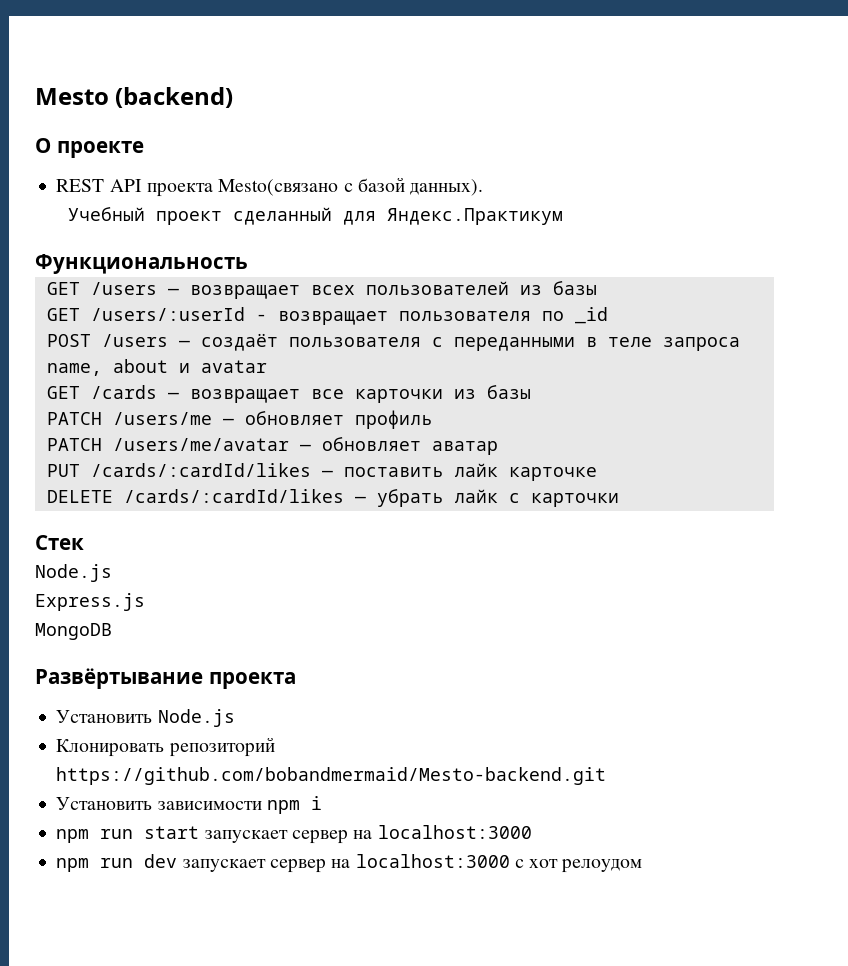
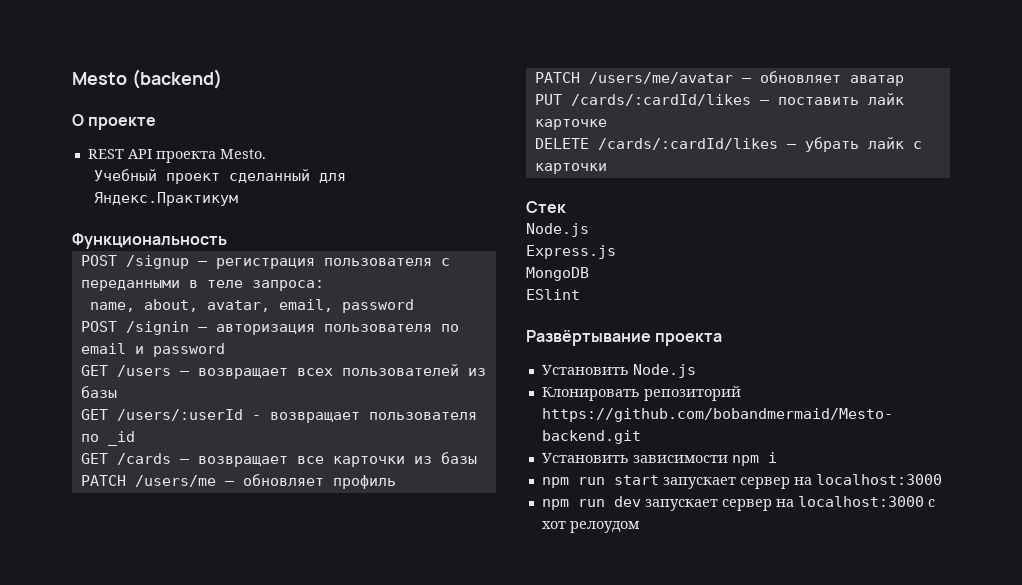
[218,177,484,196] Mesto(связано с базой данных). -> [219,149,266,159] Mesto.
(248, 264) none -> [80,255,450,269] [80,280,324,291] [89,299,414,313] [80,321,459,335] [80,343,225,357] // POST /signup — регистрация пользователя с переданными в теле запроса: // name, about, avatar, email, password // POST /signin — авторизация пользователя по email и password
[46,333,740,351] [46,359,267,376] // POST /users — создаёт пользователя с переданными в теле запроса name, about и avatar -> (135, 438) none
(112, 631) none -> [526,289,580,300] // ESlint

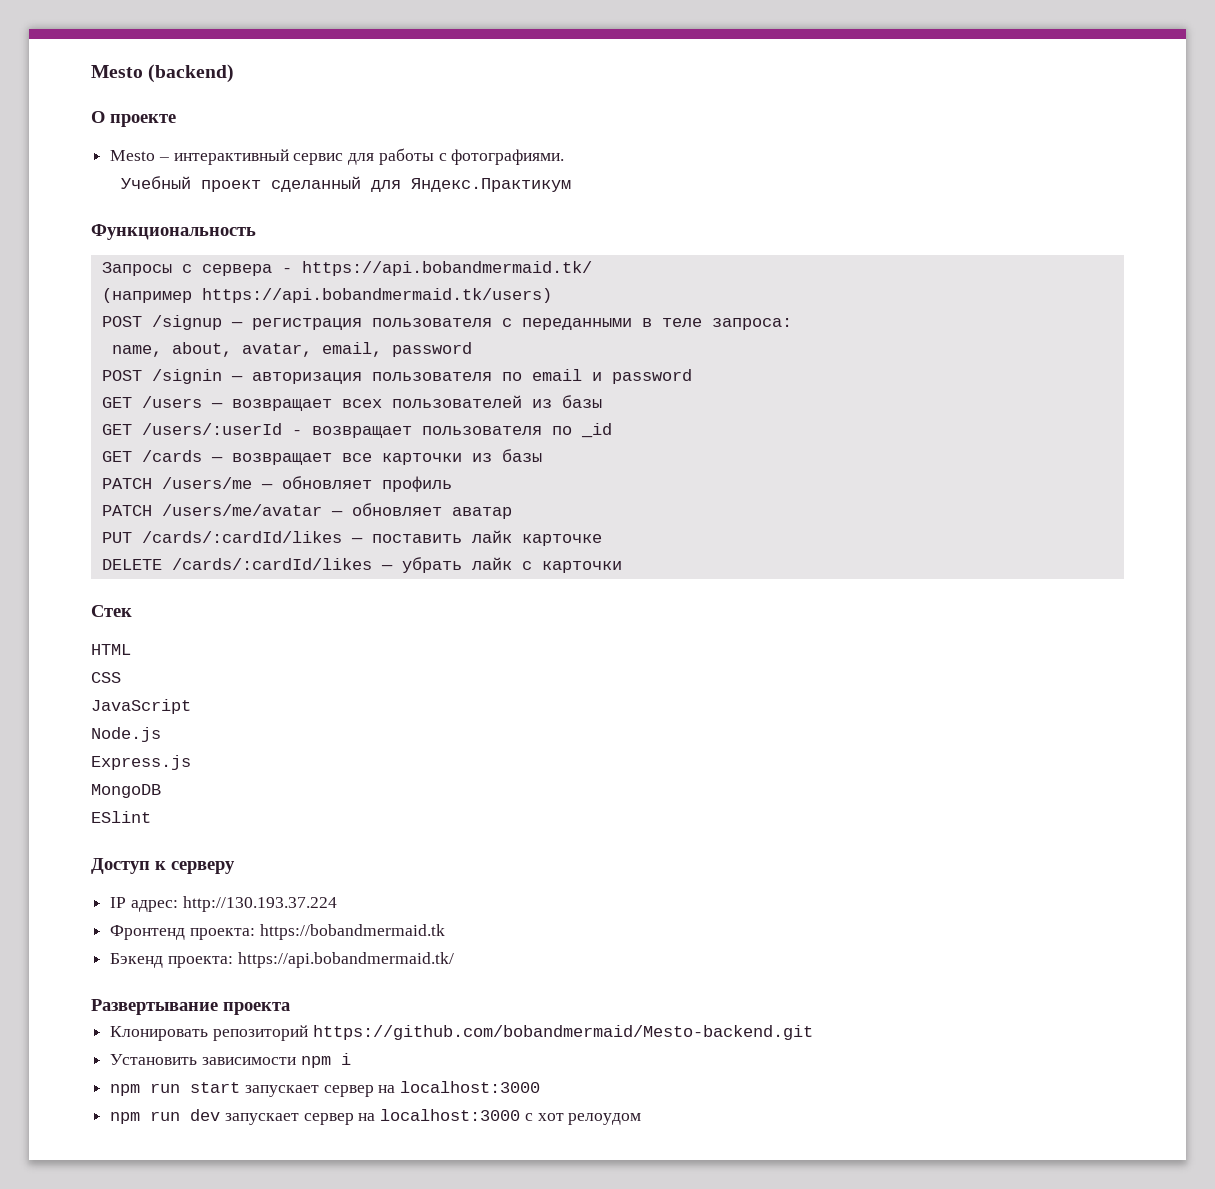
[87,149,266,163] REST API проекта Mesto. -> [110,148,565,165] Mesto – интерактивный сервис для работы с фотографиями.
(227, 241) none -> [101,261,592,276] [101,288,552,303] // Запросы с сервера - https://api.bobandmermaid.tk/ // (например https://api.bobandmermaid.tk/users)
(566, 207) none -> [91,644,131,655] [91,672,121,683] [91,699,191,714] // HTML // CSS // JavaScript
[526,330,723,346] [541,364,696,378] Развёртывание проекта // Установить Node.js -> [91,858,235,874] [110,896,337,912] [110,924,445,940] [110,952,454,968] [91,999,290,1015] Доступ к серверу // IP адрес: http://130.193.37.224 // Фронтенд проекта: https://bobandmermaid.tk // Бэкенд проекта: https://api.bobandmermaid.tk/ // Развертывание проекта

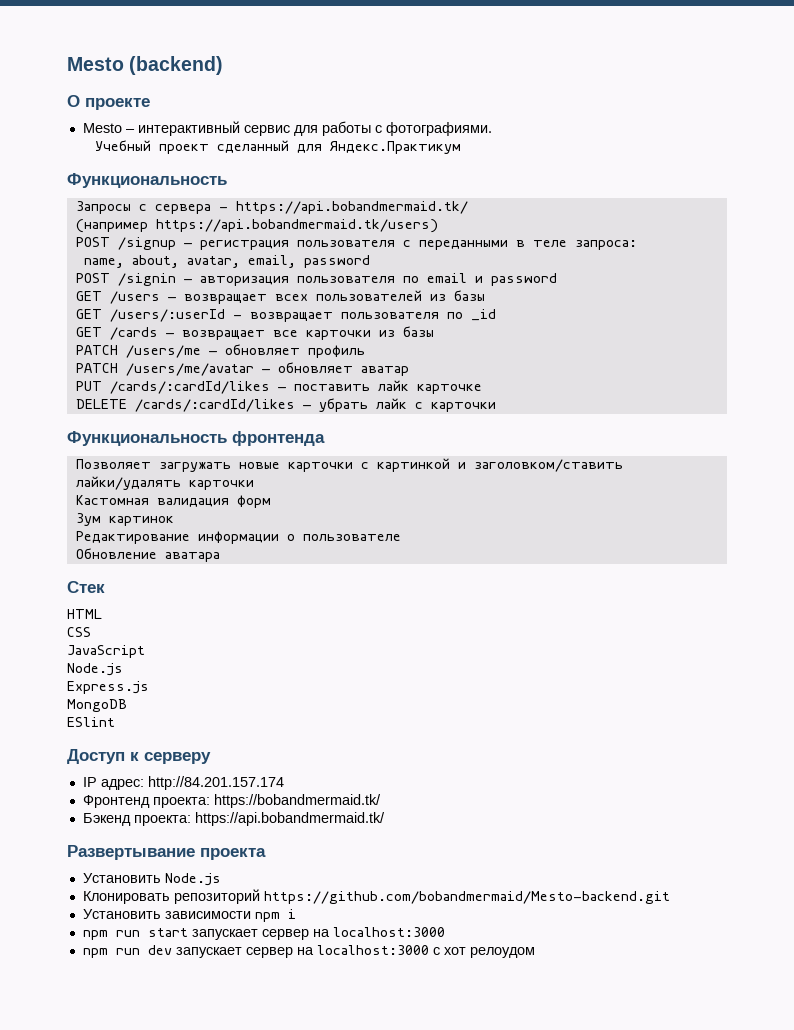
(622, 567) none -> [67,431,325,446] [75,458,623,472] [75,476,254,490] [75,495,271,508] [75,513,174,526] [75,531,401,544] [75,548,220,562] // Функциональность фронтенда // Позволяет загружать новые карточки с картинкой и заголовком/ставить лайки/удалять карточки // Кастомная валидация форм // Зум картинок // Редактирование информации о пользователе // Обновление аватара
[182,896,337,912] http://130.193.37.224 -> [147,776,284,790] http://84.201.157.174
[259,924,445,940] https://bobandmermaid.tk -> [213,794,381,808] https://bobandmermaid.tk/
(290, 1008) none -> [82,873,221,886] // Установить Node.js

